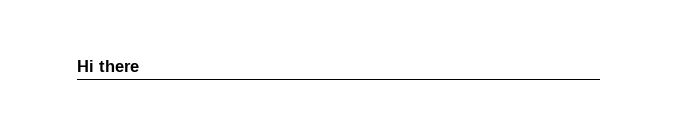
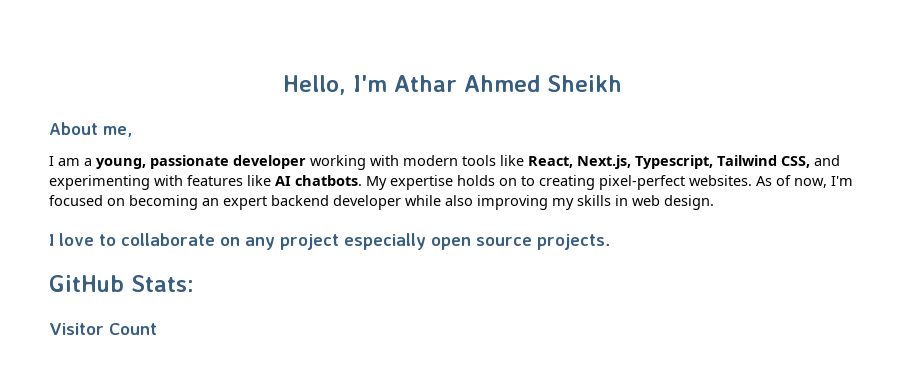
[77,60,139,72] Hi there -> [283,75,622,95] [49,122,132,137] [49,155,840,170] [49,175,853,190] [49,195,714,210] [49,233,610,250] [49,275,194,292] [49,323,157,335] Hello, I'm Athar Ahmed Sheikh // About me, // I am a young, passionate developer working with modern tools like React, Next.js, Typescript, Tailwind CSS, and experimenting with features like AI chatbots. My expertise holds on to creating pixel-perfect websites. As of now, I'm focused on becoming an expert backend developer while also improving my skills in web design. // I love to collaborate on any project especially open source projects. // GitHub Stats: // Visitor Count

